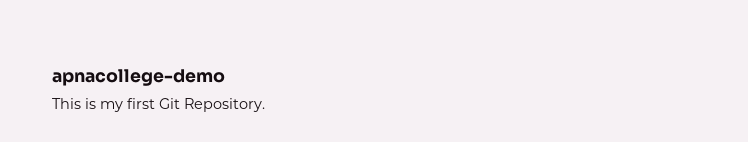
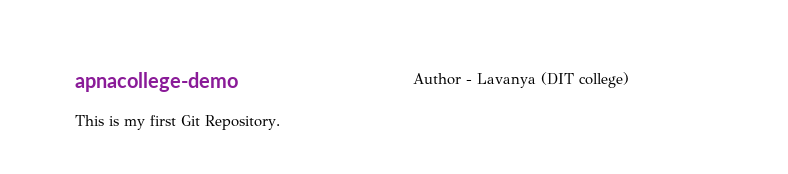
(265, 105) none -> [413,72,629,88] // Author - Lavanya (DIT college)

